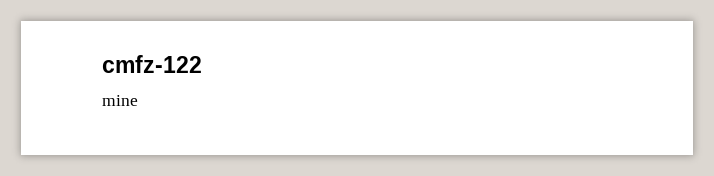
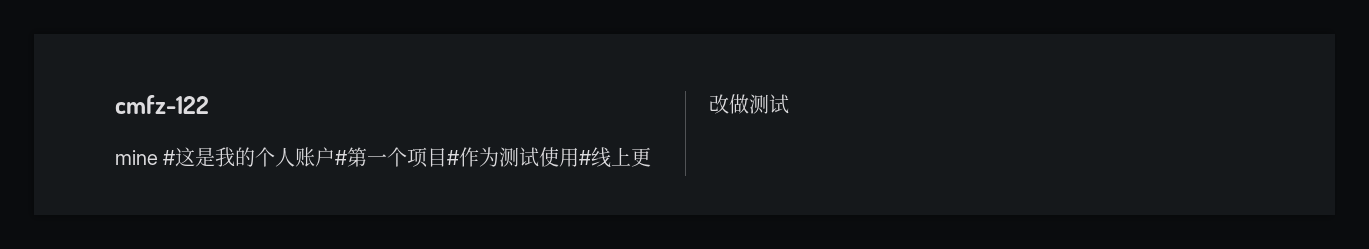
(138, 100) none -> [163,147,652,168] [709,94,789,114] #这是我的个人账户#第一个项目#作为测试使用#线上更改做测试

